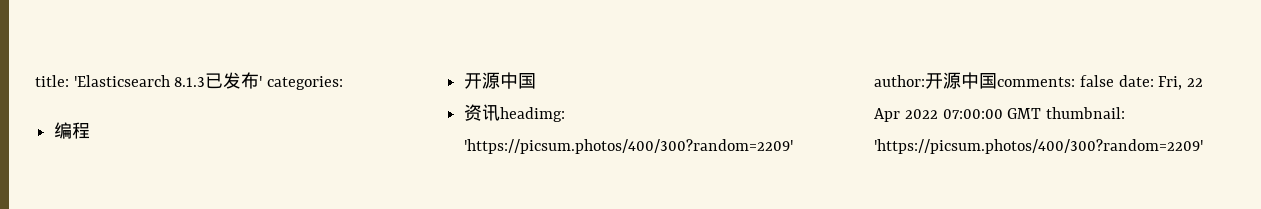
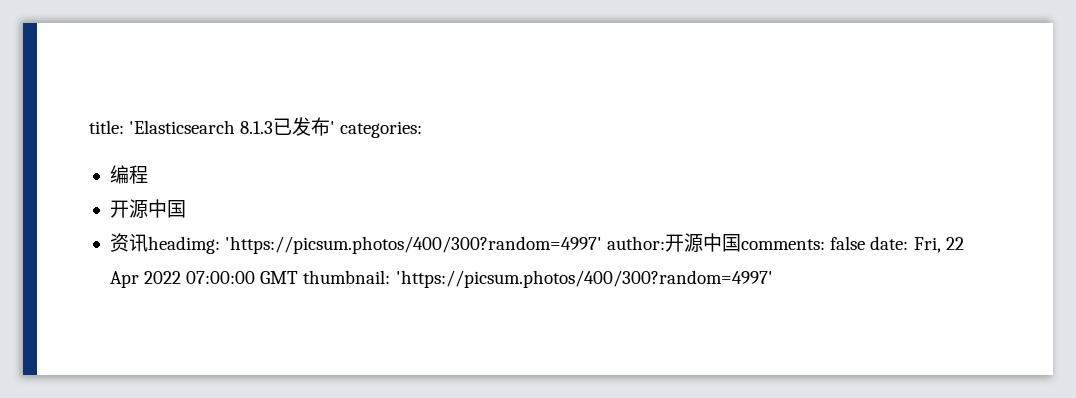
[464,139,794,154] 'https://picsum.photos/400/300?random=2209' -> [225,236,603,254] 'https://picsum.photos/400/300?random=4997'
[874,139,1204,154] 'https://picsum.photos/400/300?random=2209' -> [395,270,773,288] 'https://picsum.photos/400/300?random=4997'

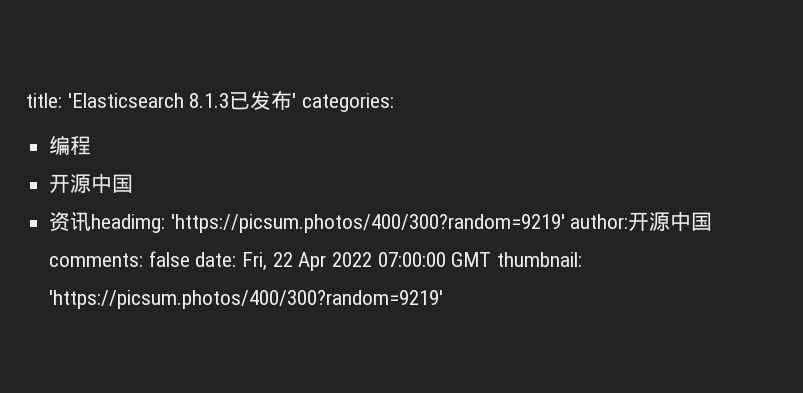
[225,236,603,254] 'https://picsum.photos/400/300?random=4997' -> [170,214,565,233] 'https://picsum.photos/400/300?random=9219'
[395,270,773,288] 'https://picsum.photos/400/300?random=4997' -> [49,290,444,309] 'https://picsum.photos/400/300?random=9219'

